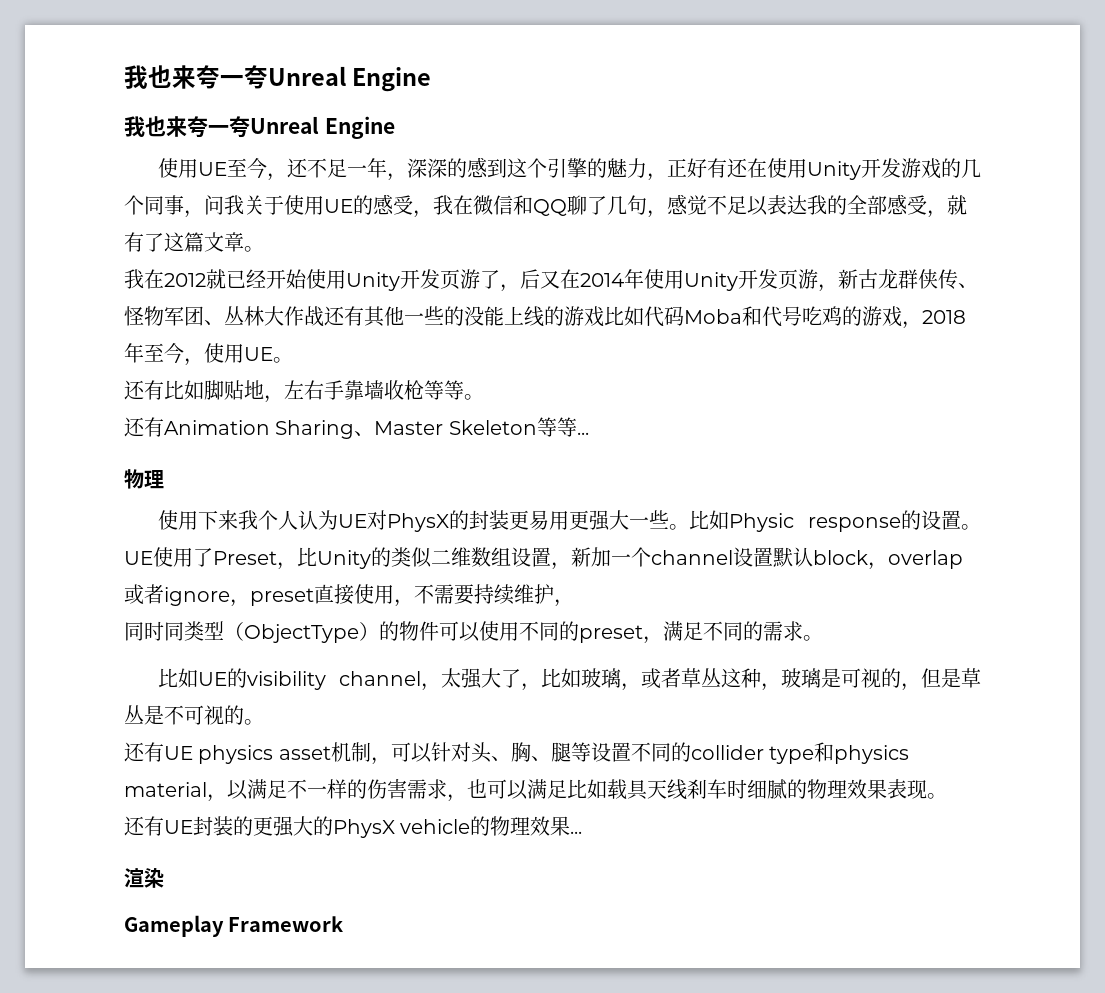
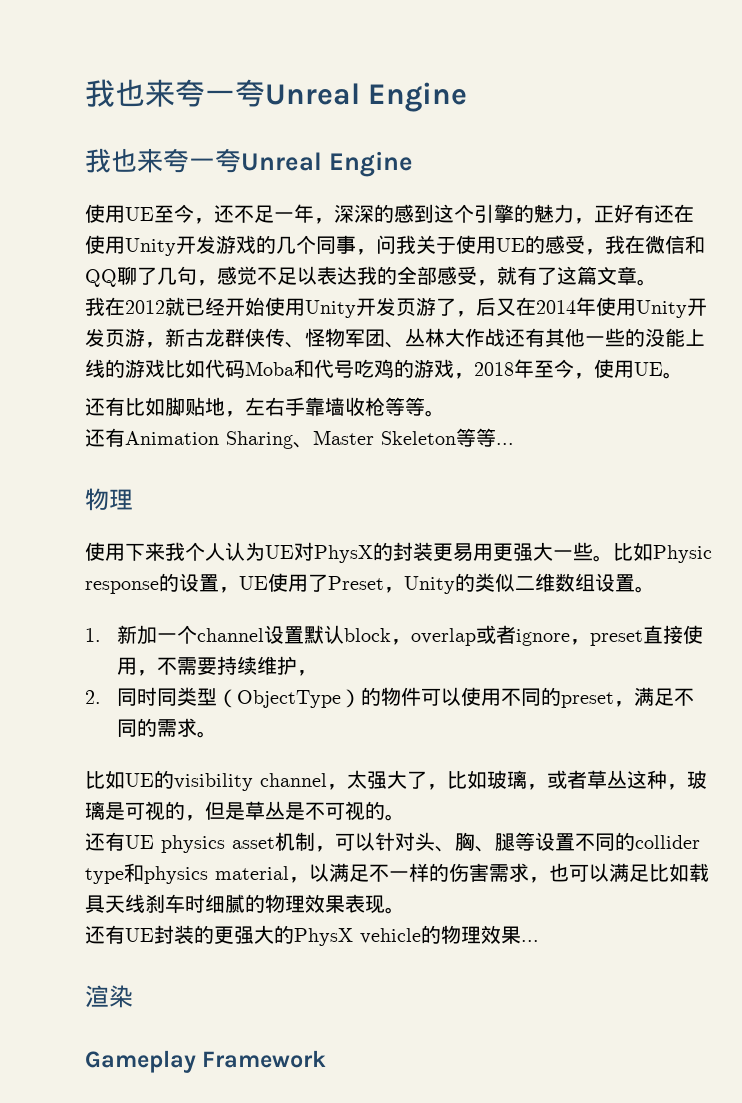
[961,524,981,530] 。 -> [219,587,239,593] ，
[297,547,317,567] 比 -> (404, 590) none
[551,562,571,570] ， -> [635,586,655,593] [85,628,101,642] 。 // 1.
(574, 603) none -> [85,690,101,704] 2.

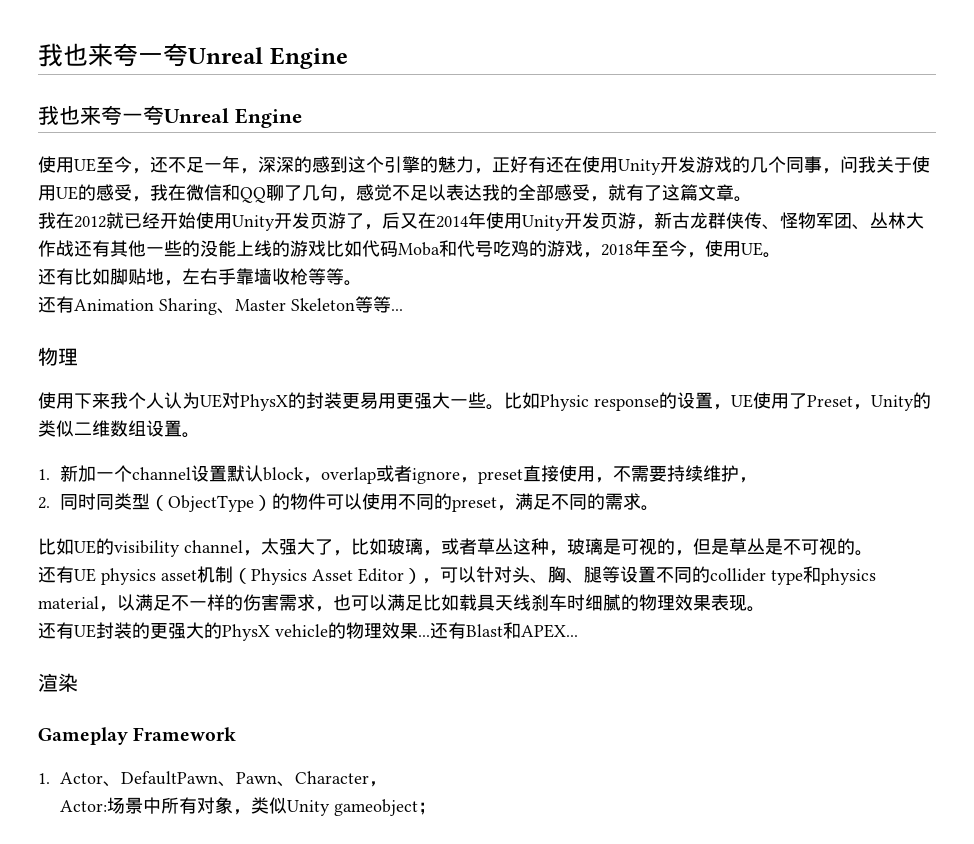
(315, 841) none -> [233,568,422,585] （Physics Asset Editor）
(539, 941) none -> [430,622,578,639] 还有Blast和APEX...
(327, 1059) none -> [38,771,388,787] [60,797,437,816] // 1. Actor、DefaultPawn、Pawn、Character， // Actor:场景中所有对象，类似Unity gameobject；

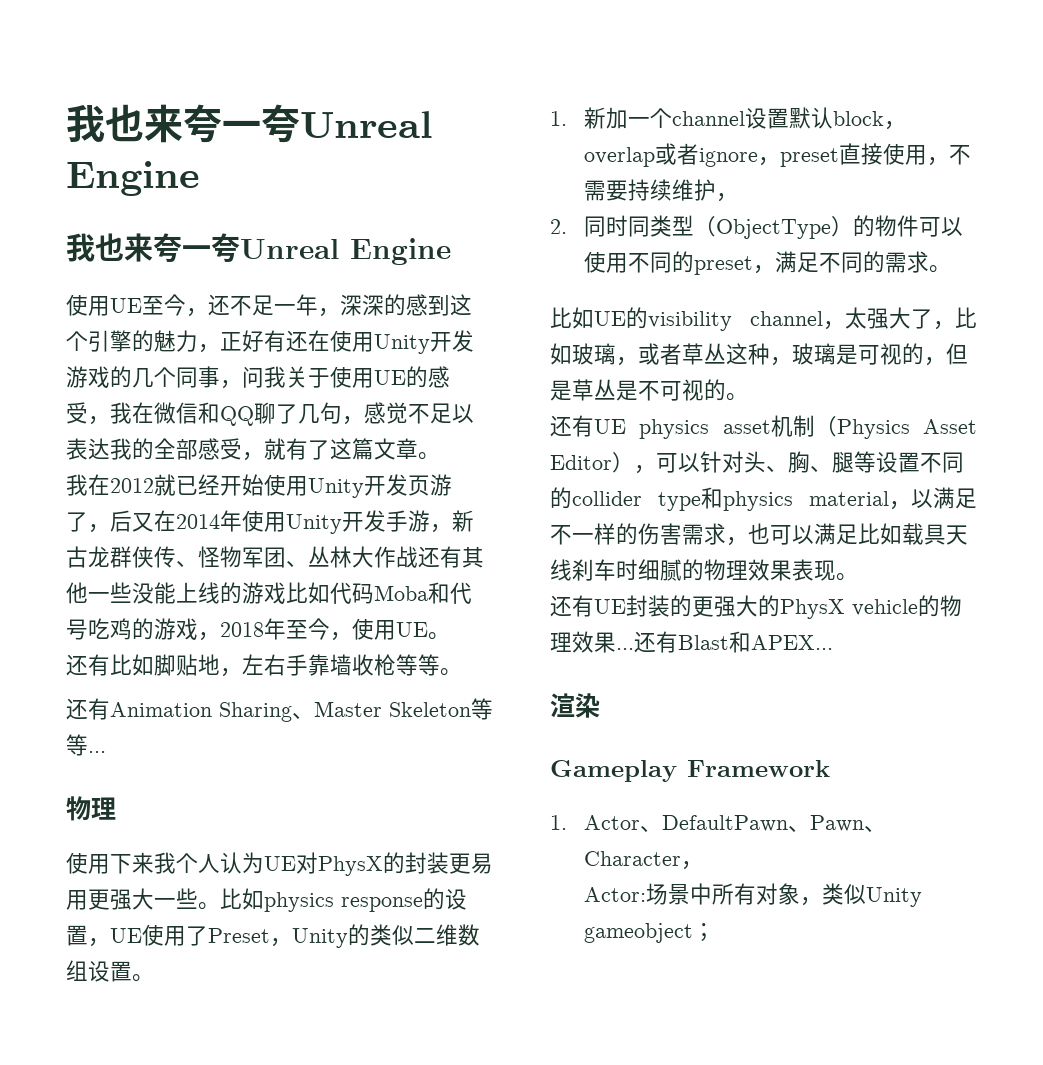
[600,213,618,229] 页 -> [386,510,408,532] 手
[182,240,200,257] 的 -> (132, 592) none
[540,394,589,411] Physic -> [264,892,334,912] physics

